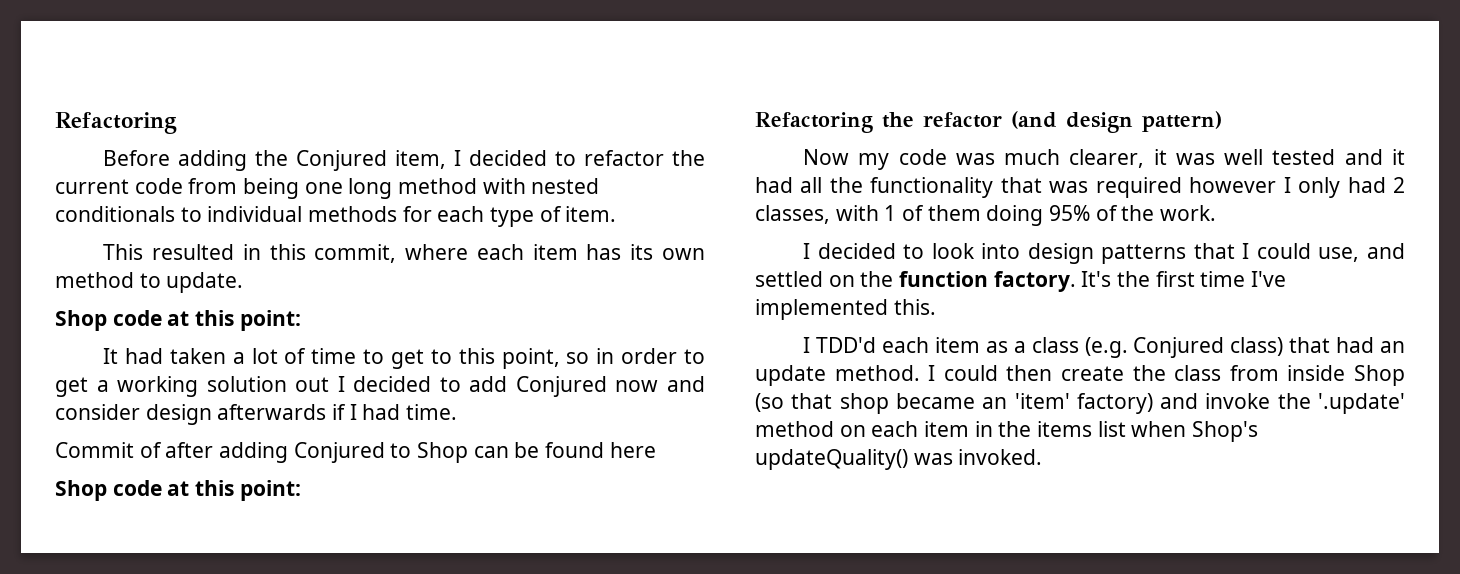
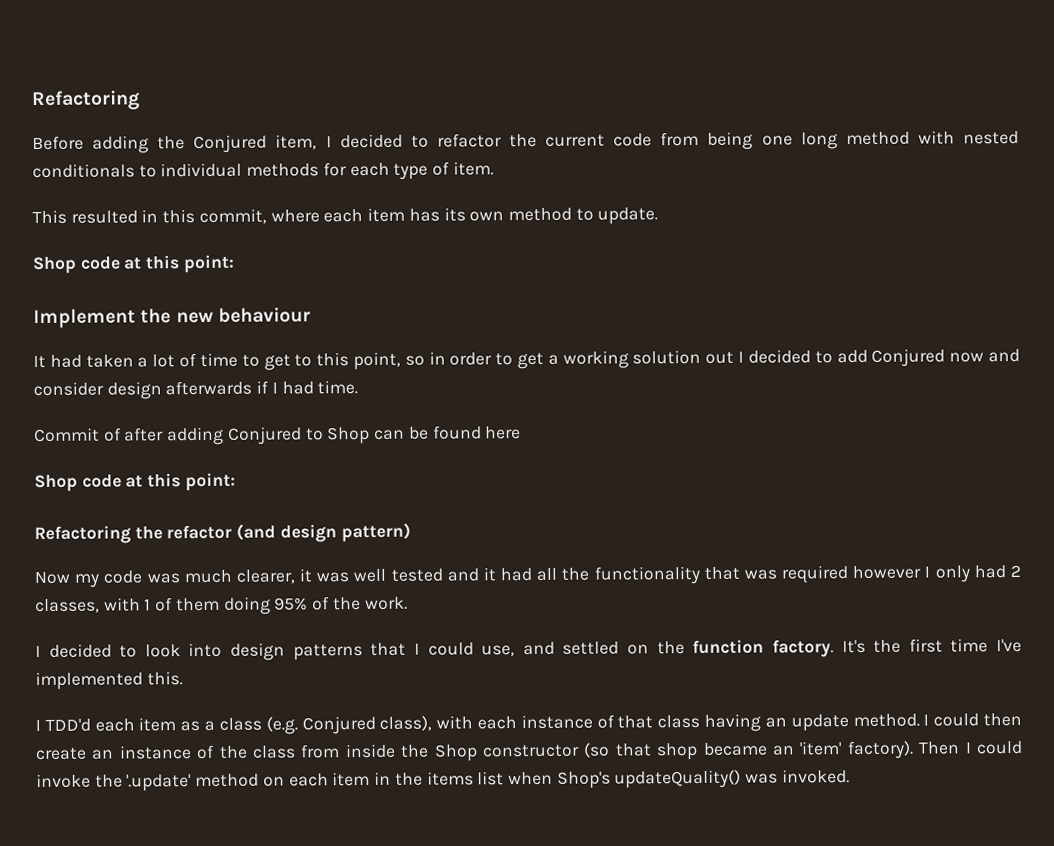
(301, 320) none -> [33,307,311,329] // Implement the new behaviour
[1230,337,1375,356] class) that had -> [379,713,762,732] class), with each instance of that class having
(1124, 373) none -> [91,744,216,760] an instance of
[1354,365,1405,386] Shop -> [400,744,580,762] the Shop constructor
[1076,393,1199,414] factory) and -> [846,740,1023,760] factory). Then I could

